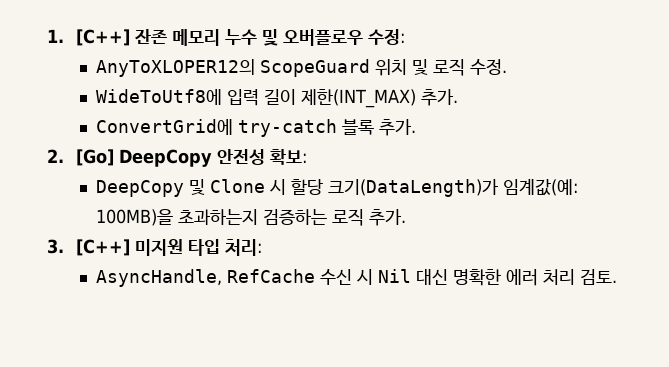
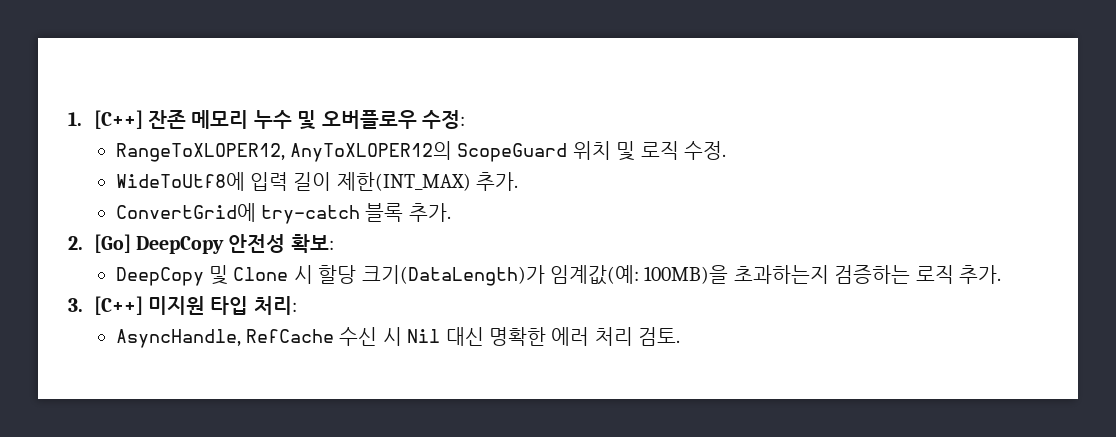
(405, 37) none -> [115,143,285,162] RangeToXLOPER12,

